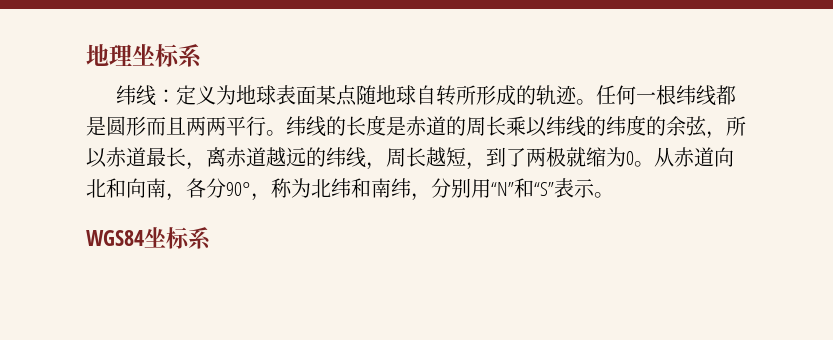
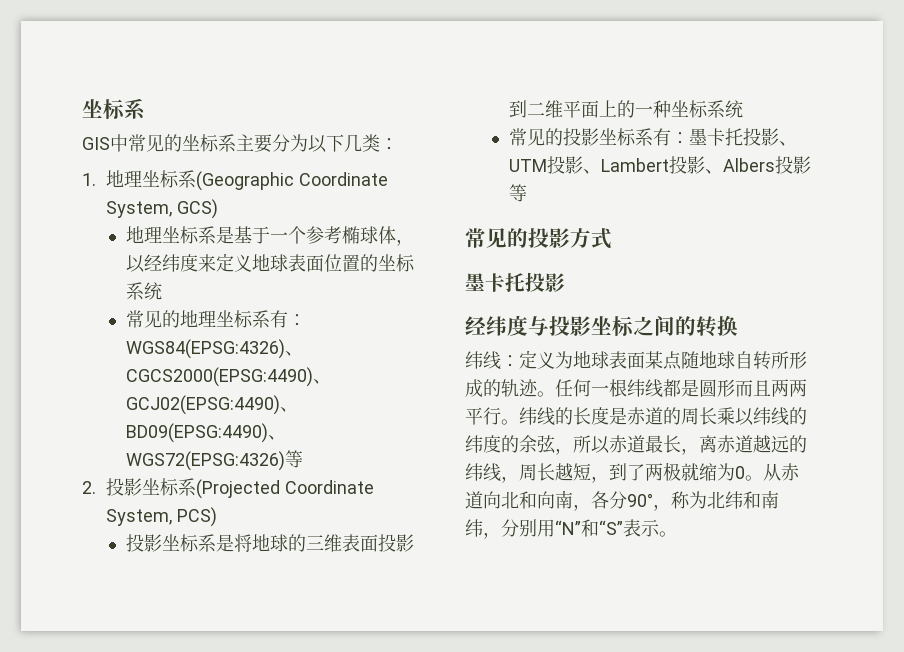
[86,44,202,68] 地理坐标系 -> [82,98,145,120] [82,134,398,153] [82,170,388,191] [105,199,218,219] [125,226,414,246] [125,253,415,273] [125,282,162,300] [125,310,306,328] [125,339,303,359] [125,367,331,387] [125,395,298,415] [125,423,286,443] [125,450,303,471] [82,478,374,499] [105,507,217,527] [125,534,414,552] [508,100,743,118] [508,128,797,146] [508,156,811,174] [508,184,527,202] [465,228,612,249] [465,272,565,292] [465,315,738,337] 坐标系 // GIS中常见的坐标系主要分为以下几类： // 1.地理坐标系(Geographic Coordinate System, GCS) // 地理坐标系是基于一个参考椭球体，以经纬度来定义地球表面位置的坐标系统 // 常见的地理坐标系有：WGS84(EPSG:4326)、CGCS2000(EPSG:4490)、GCJ02(EPSG:4490)、BD09(EPSG:4490)、WGS72(EPSG:4326)等 // 2.投影坐标系(Projected Coordinate System, PCS) // 投影坐标系是将地球的三维表面投影到二维平面上的一种坐标系统 // 常见的投影坐标系有：墨卡托投影、UTM投影、Lambert投影、Albers投影等 // 常见的投影方式 // 墨卡托投影 // 经纬度与投影坐标之间的转换
[86,227,211,250] // WGS84坐标系 -> (677, 534) none

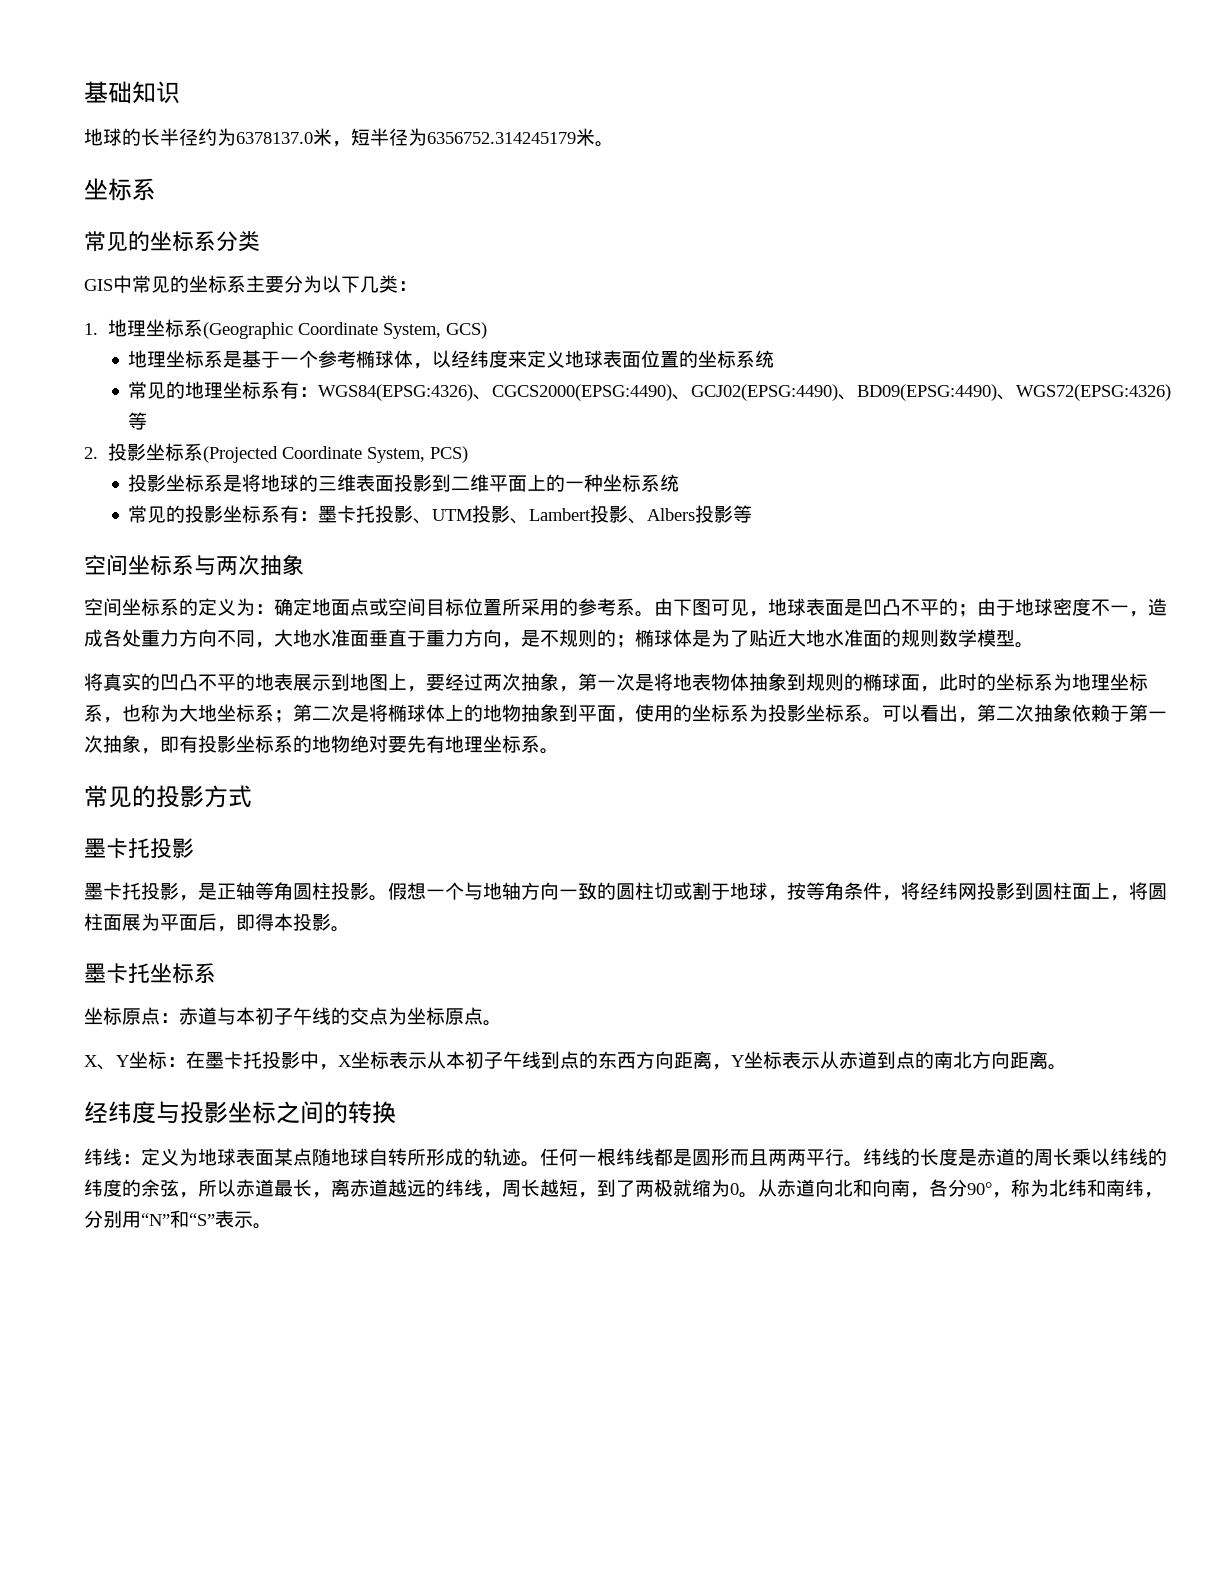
[82,98,145,120] 坐标系 -> [84,81,180,104] [84,128,614,147] [84,178,156,201] [84,231,260,252] 基础知识 // 地球的长半径约为6378137.0米，短半径为6356752.314245179米。 // 坐标系 // 常见的坐标系分类
(527, 193) none -> [84,554,304,576] [84,598,1167,617] [84,629,1034,648] [84,673,1148,692] [84,704,1167,723] [84,735,559,754] // 空间坐标系与两次抽象 // 空间坐标系的定义为：确定地面点或空间目标位置所采用的参考系。由下图可见，地球表面是凹凸不平的；由于地球密度不一，造成各处重力方向不同，大地水准面垂直于重力方向，是不规则的；椭球体是为了贴近大地水准面的规则数学模型。 // 将真实的凹凸不平的地表展示到地图上，要经过两次抽象，第一次是将地表物体抽象到规则的椭球面，此时的坐标系为地理坐标系，也称为大地坐标系；第二次是将椭球体上的地物抽象到平面，使用的坐标系为投影坐标系。可以看出，第二次抽象依赖于第一次抽象，即有投影坐标系的地物绝对要先有地理坐标系。
(565, 282) none -> [84,882,1167,901] [84,913,350,932] [84,963,216,984] [84,1007,502,1026] [84,1051,1067,1070] // 墨卡托投影，是正轴等角圆柱投影。假想一个与地轴方向一致的圆柱切或割于地球，按等角条件，将经纬网投影到圆柱面上，将圆柱面展为平面后，即得本投影。 // 墨卡托坐标系 // 坐标原点：赤道与本初子午线的交点为坐标原点。 // X、Y坐标：在墨卡托投影中，X坐标表示从本初子午线到点的东西方向距离，Y坐标表示从赤道到点的南北方向距离。

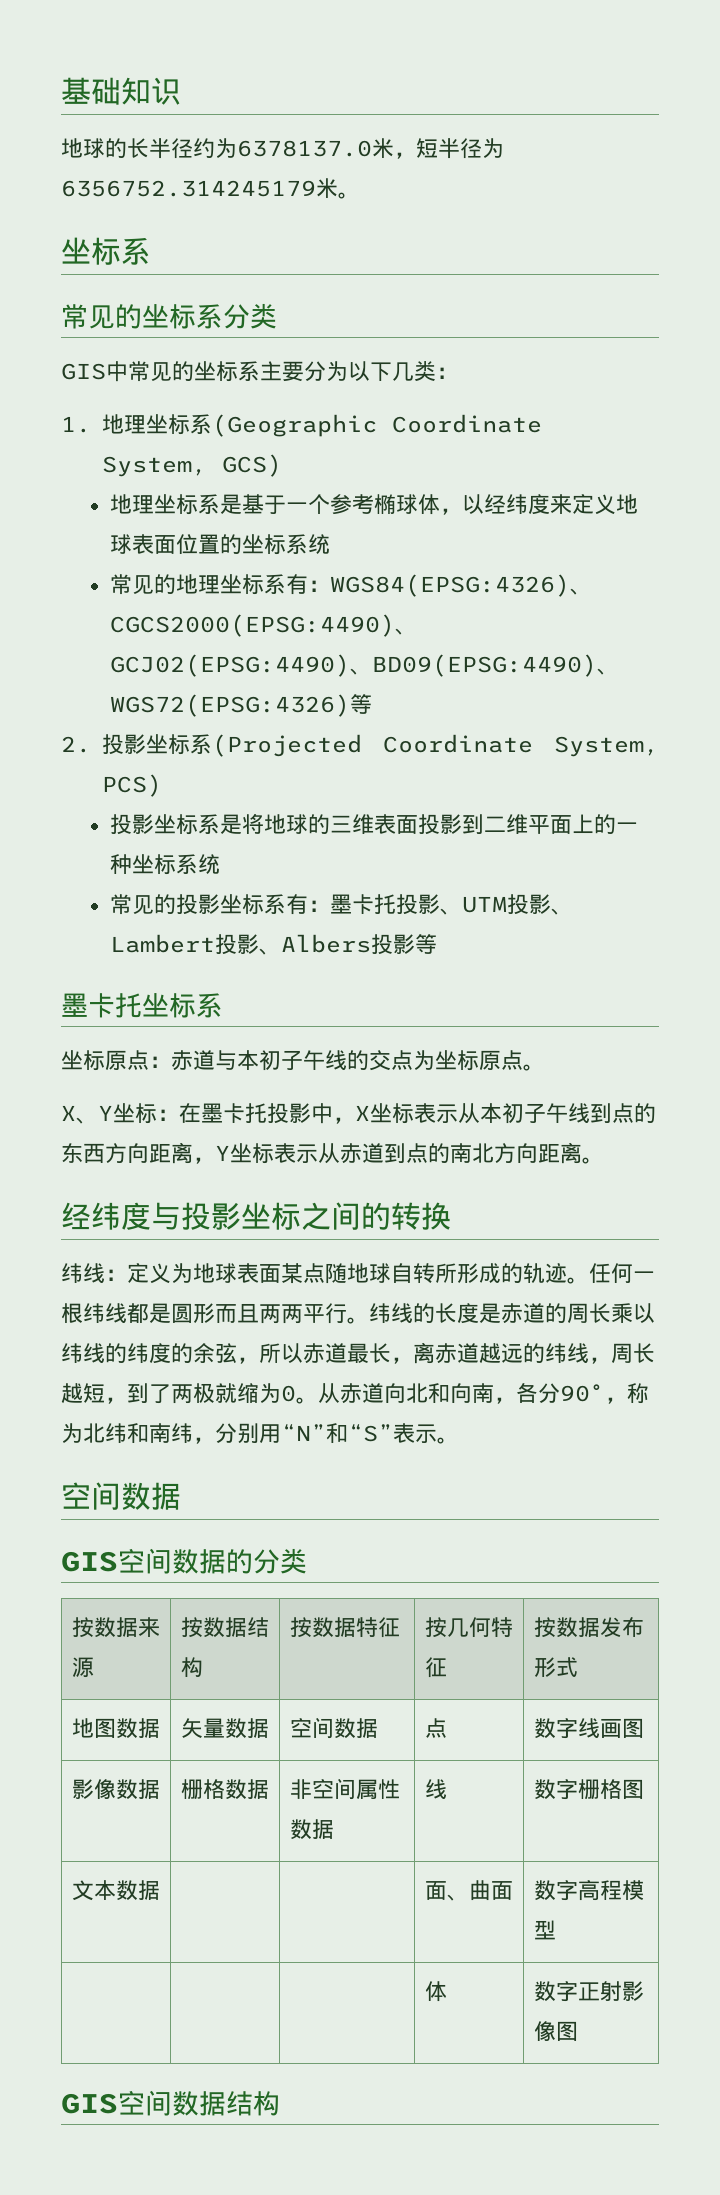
[84,554,304,576] [84,598,1167,617] [84,629,1034,648] [84,673,1148,692] [84,704,1167,723] [84,735,559,754] [84,785,252,808] [84,838,194,859] [84,882,1167,901] [84,913,350,932] // 空间坐标系与两次抽象 // 空间坐标系的定义为：确定地面点或空间目标位置所采用的参考系。由下图可见，地球表面是凹凸不平的；由于地球密度不一，造成各处重力方向不同，大地水准面垂直于重力方向，是不规则的；椭球体是为了贴近大地水准面的规则数学模型。 // 将真实的凹凸不平的地表展示到地图上，要经过两次抽象，第一次是将地表物体抽象到规则的椭球面，此时的坐标系为地理坐标系，也称为大地坐标系；第二次是将椭球体上的地物抽象到平面，使用的坐标系为投影坐标系。可以看出，第二次抽象依赖于第一次抽象，即有投影坐标系的地物绝对要先有地理坐标系。 // 常见的投影方式 // 墨卡托投影 // 墨卡托投影，是正轴等角圆柱投影。假想一个与地轴方向一致的圆柱切或割于地球，按等角条件，将经纬网投影到圆柱面上，将圆柱面展为平面后，即得本投影。 -> (437, 944) none
(272, 1226) none -> [61,1482,181,1510] [61,1548,307,1574] [71,1617,160,1638] [71,1657,94,1678] [180,1617,269,1638] [180,1657,203,1677] [289,1617,400,1638] [424,1617,513,1638] [424,1657,447,1678] [533,1617,644,1638] [533,1657,578,1677] [71,1718,160,1739] [180,1718,269,1739] [289,1717,378,1739] [424,1718,447,1738] [533,1718,644,1739] [71,1779,160,1800] [180,1779,269,1800] [289,1778,400,1800] [289,1819,334,1840] [424,1779,447,1800] [533,1779,644,1800] [71,1880,160,1901] [424,1880,513,1901] [533,1880,644,1901] [533,1920,556,1940] [424,1981,447,2002] [533,1981,644,2002] [533,2021,578,2041] [61,2090,280,2116] // 空间数据 // GIS空间数据的分类 // 按数据来源 | 按数据结构 | 按数据特征 | 按几何特征 | 按数据发布形式 // 地图数据 | 矢量数据 | 空间数据 | 点 | 数字线画图 // 影像数据 | 栅格数据 | 非空间属性数据 | 线 | 数字栅格图 // 文本数据 | | | 面、曲面 | 数字高程模型 // | | | 体 | 数字正射影像图 // GIS空间数据结构

